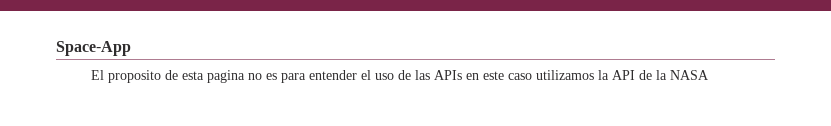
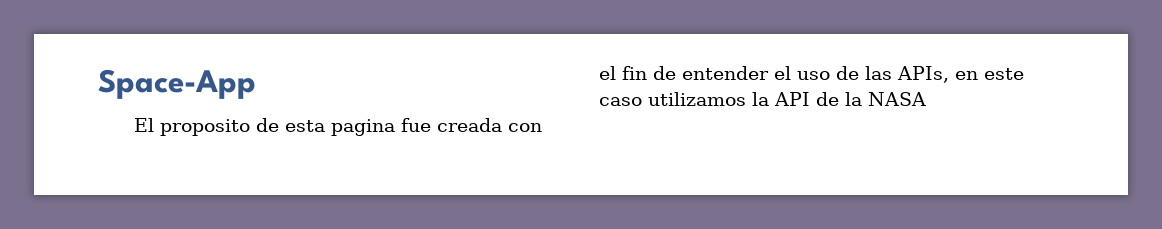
[248,73,307,83] no es para -> [401,118,543,132] [599,66,676,80] fue creada con el fin de
[434,70,463,80] APIs -> [897,66,949,83] APIs,

